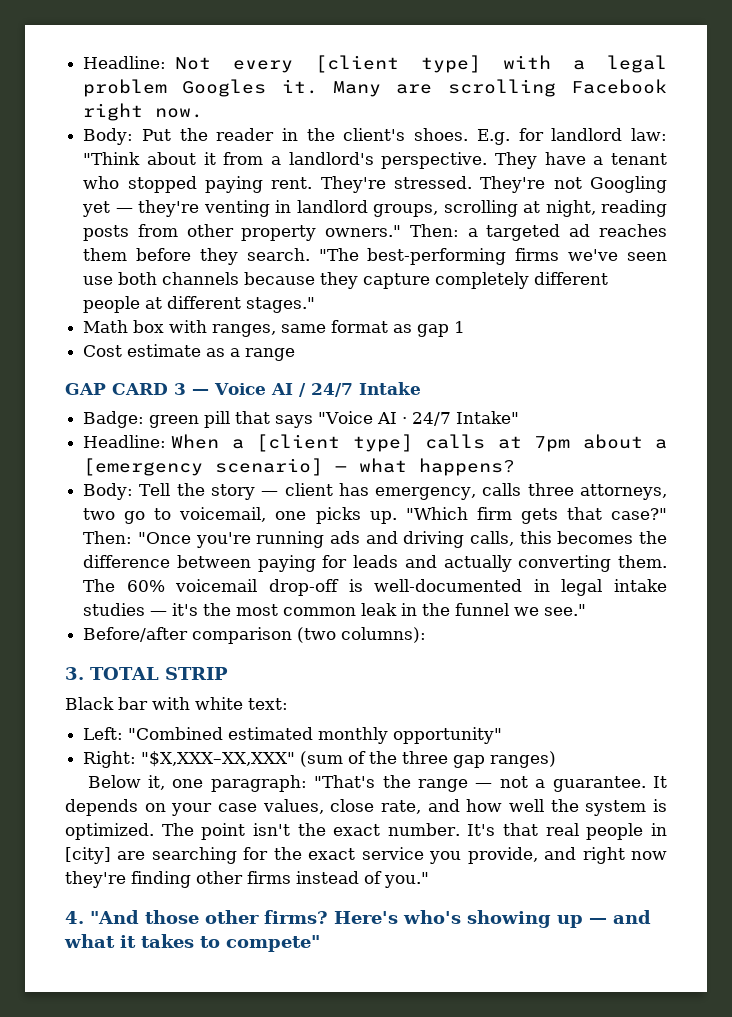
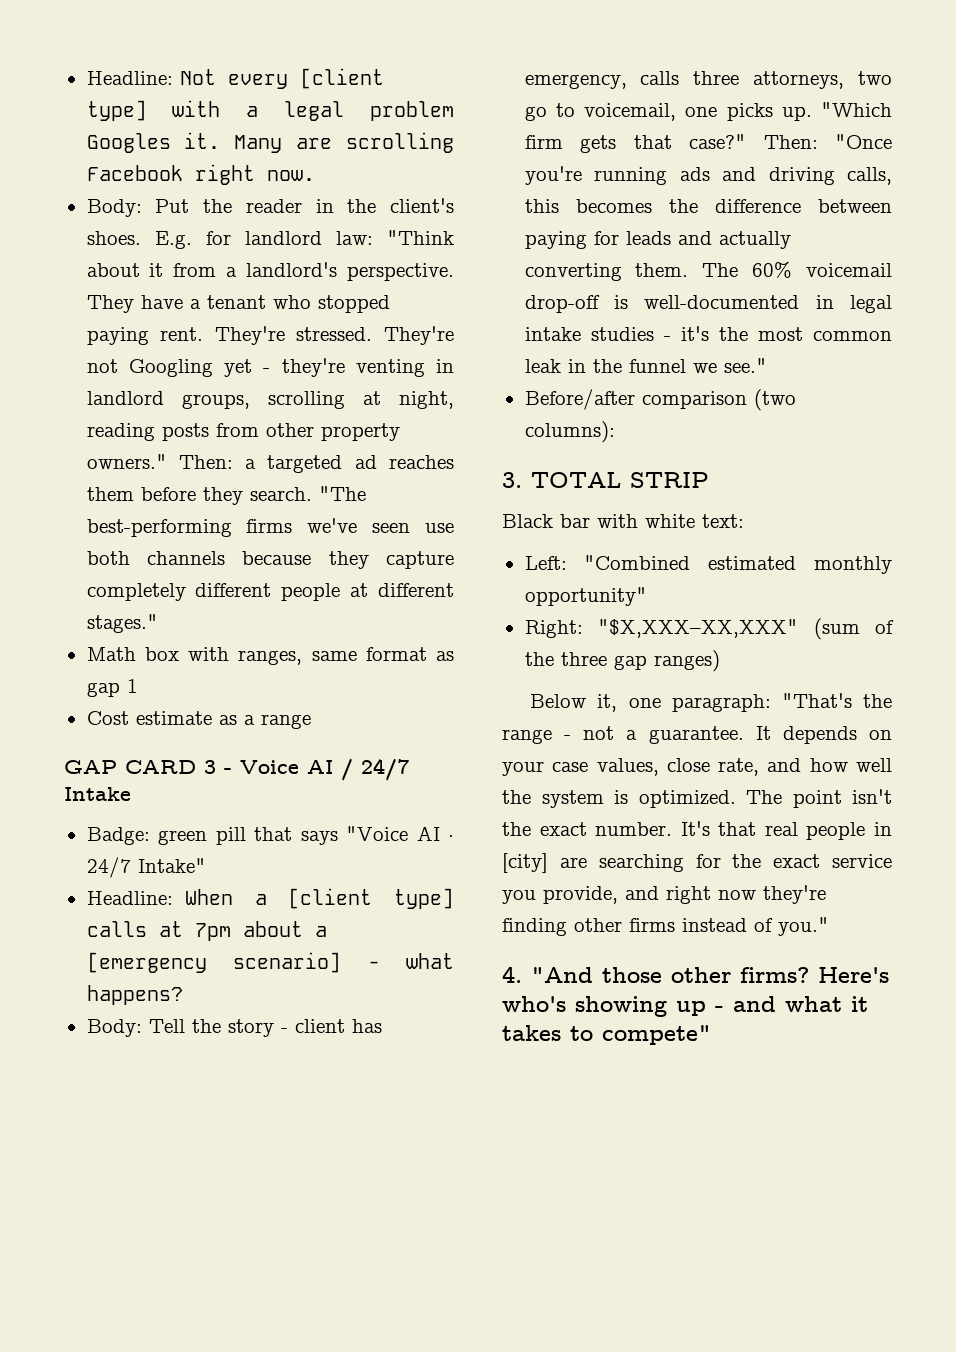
[115,208,133,213] — -> [263,368,271,373] -
[192,389,209,395] — -> [224,768,232,774] -
[335,466,348,472] — -> [367,961,380,969] -
[261,491,279,496] — -> [280,1028,288,1033] -
[150,611,168,616] — -> [663,336,671,341] -
[475,783,493,788] — -> [564,735,572,740] -
[589,918,607,924] — -> [715,1006,724,1012] -

